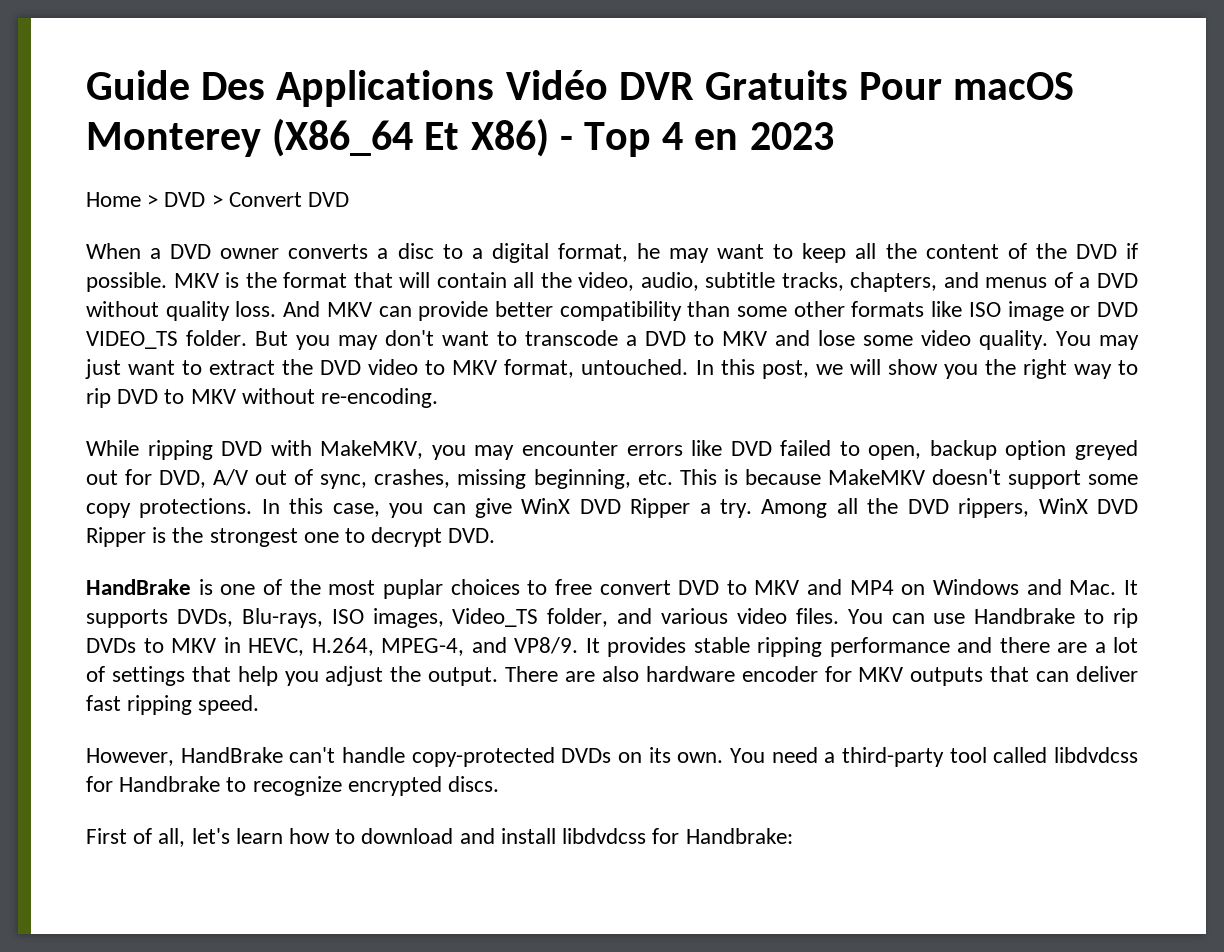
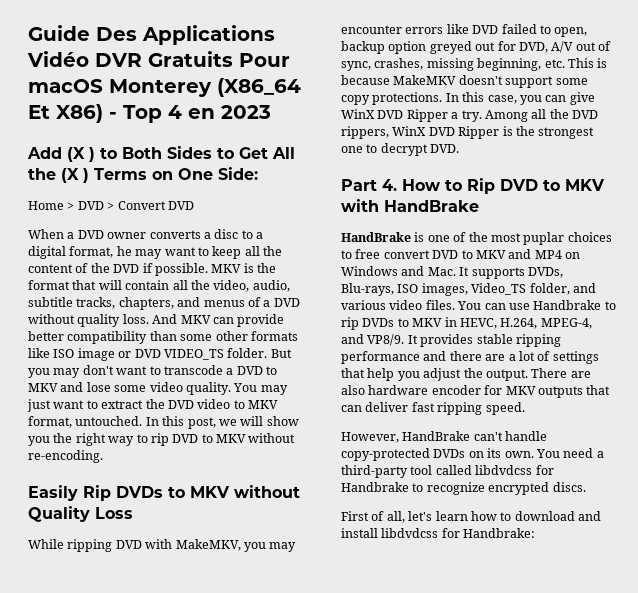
(834, 136) none -> [27,146,295,162] [28,167,258,183] // Add (X ) to Both Sides to Get All the (X ) Terms on One Side:
(439, 398) none -> [28,485,300,501] [28,506,133,522] // Easily Rip DVDs to MKV without Quality Loss
(496, 535) none -> [341,178,605,194] [341,199,479,212] // Part 4. How to Rip DVD to MKV with HandBrake

